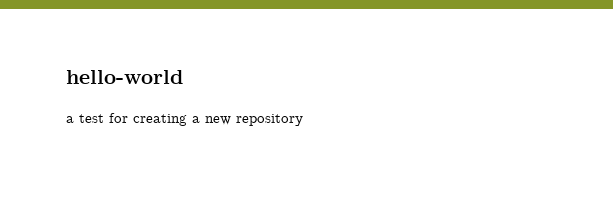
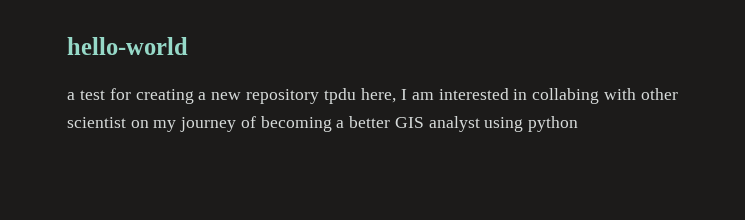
(303, 120) none -> [324,88,678,104] [67,116,578,132] tpdu here, I am interested in collabing with other scientist on my journey of becoming a better GIS analyst using python

